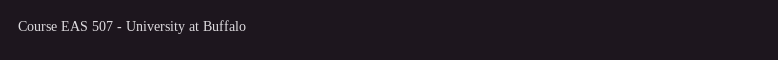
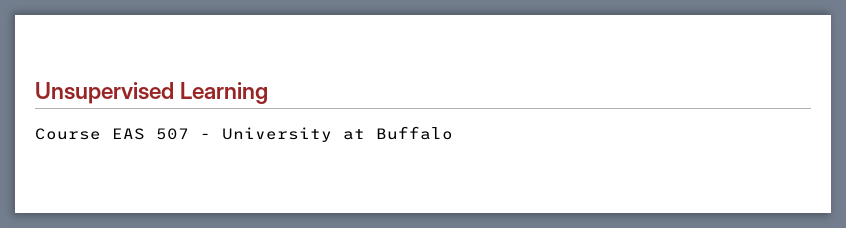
(18, 26) none -> [35,82,269,104] Unsupervised Learning //

